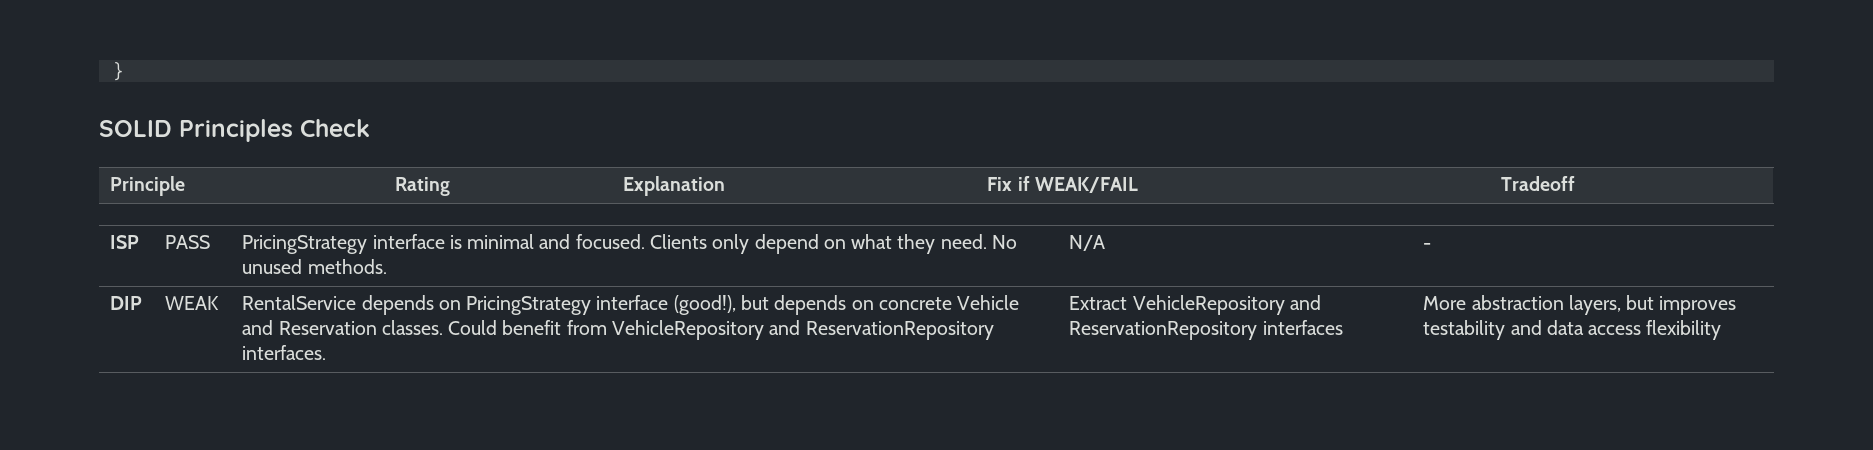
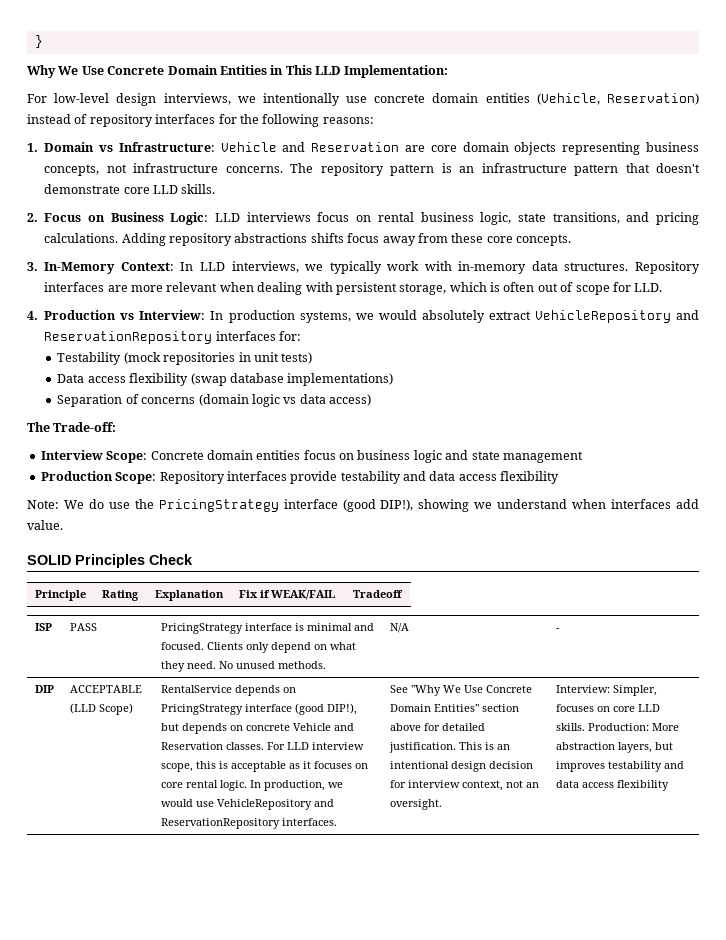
(123, 71) none -> [27,65,449,78] [27,93,699,106] [27,114,374,127] [27,142,699,155] [44,163,700,176] [44,184,216,194] [27,212,699,225] [44,233,571,246] [27,261,700,274] [44,282,663,295] [27,310,699,323] [44,331,301,344] [57,352,313,365] [57,373,394,386] [57,394,372,407] [27,422,117,432] [40,450,583,463] [40,471,560,484] [27,499,700,512] [27,520,63,530] // Why We Use Concrete Domain Entities in This LLD Implementation: // For low-level design interviews, we intentionally use concrete domain entities (Vehicle, Reservation) instead of repository interfaces for the following reasons: // 1. Domain vs Infrastructure: Vehicle and Reservation are core domain objects representing business concepts, not infrastructure concerns. The repository pattern is an infrastructure pattern that doesn't demonstrate core LLD skills. // 2. Focus on Business Logic: LLD interviews focus on rental business logic, state transitions, and pricing calculations. Adding repository abstractions shifts focus away from these core concepts. // 3. In-Memory Context: In LLD interviews, we typically work with in-memory data structures. Repository interfaces are more relevant when dealing with persistent storage, which is often out of scope for LLD. // 4. Production vs Interview: In production systems, we would absolutely extract VehicleRepository and ReservationRepository interfaces for: // Testability (mock repositories in unit tests) // Data access flexibility (swap database implementations) // Separation of concerns (domain logic vs data access) // The Trade-off: // Interview Scope: Concrete domain entities focus on business logic and state management // Production Scope: Repository interfaces provide testability and data access flexibility // Note: We do use the PricingStrategy interface (good DIP!), showing we understand when interfaces add value.
[165,296,220,310] WEAK -> [69,685,142,693] [69,703,133,715] ACCEPTABLE (LLD Scope)
[673,295,736,315] (good!), -> [294,703,357,715] (good DIP!),
[448,320,994,340] [242,345,327,360] [1069,295,1321,315] [1069,320,1343,340] Could benefit from VehicleRepository and ReservationRepository interfaces. | Extract VehicleRepository and ReservationRepository interfaces | -> [266,742,364,750] [160,761,368,772] [160,780,343,791] [160,799,334,810] [160,818,337,829] [389,685,532,696] [389,704,519,712] [389,723,485,731] [388,742,510,753] [389,761,533,772] [389,780,539,791] [389,799,442,810] [555,685,657,696] [555,704,660,712] [555,723,649,731] For LLD interview scope, this is acceptable as it focuses on core rental logic. In production, we would use VehicleRepository and ReservationRepository interfaces. | See "Why We Use Concrete Domain Entities" section above for detailed justification. This is an intentional design decision for interview context, not an oversight. | Interview: Simpler, focuses on core LLD skills. Production:

